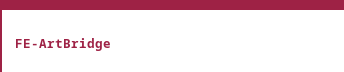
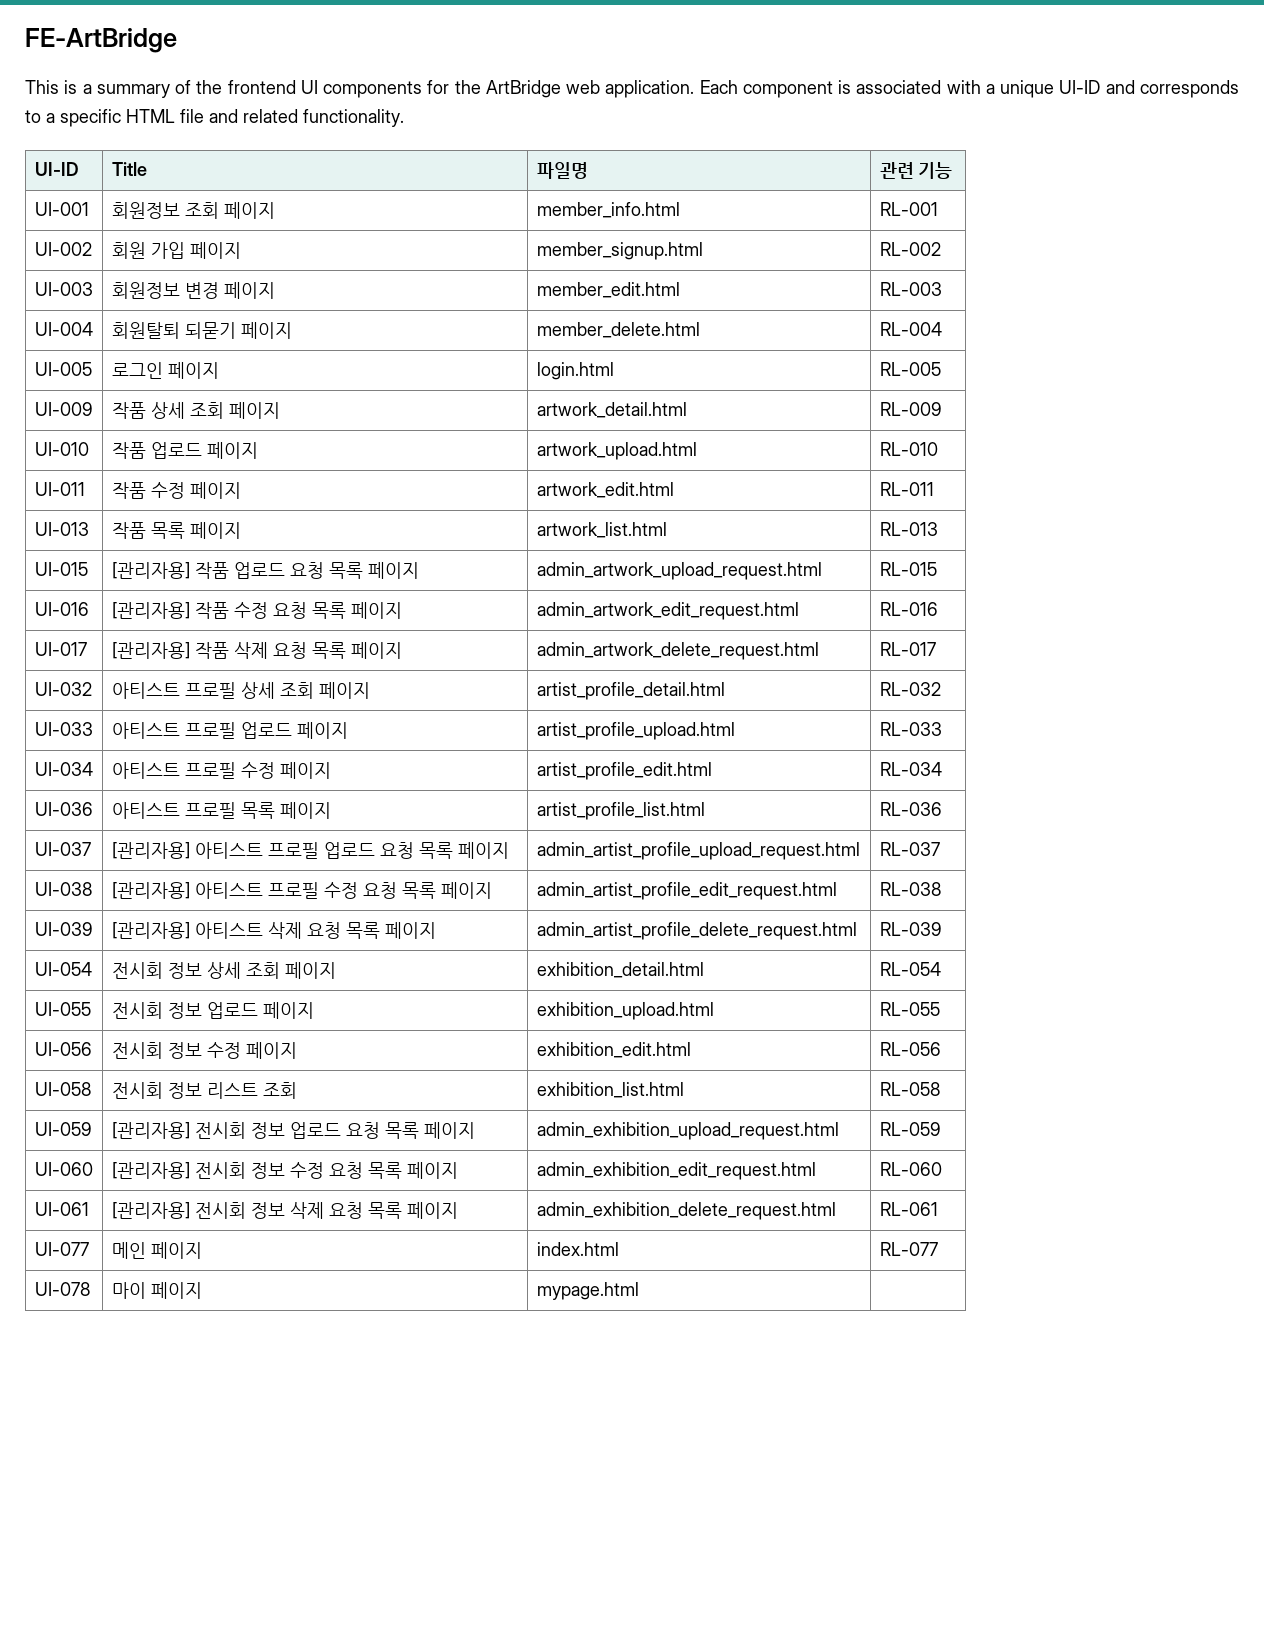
(111, 44) none -> [25,80,1239,98] [25,109,404,127] [34,162,79,176] [111,162,147,176] [536,162,588,179] [879,162,953,179] [34,202,89,216] [111,202,275,219] [536,202,680,218] [879,202,938,216] [34,242,92,256] [111,242,241,259] [536,242,703,260] [879,242,941,256] [34,282,93,296] [111,282,275,299] [536,282,680,298] [879,282,942,296] [34,322,93,336] [111,322,292,339] [536,322,700,338] [879,322,942,336] [34,362,92,376] [111,362,219,379] [536,362,614,380] [879,362,941,376] [34,402,93,416] [111,402,280,419] [536,402,687,418] [879,402,942,416] [34,442,89,456] [111,442,258,459] [536,442,697,460] [879,442,938,456] [34,482,85,496] [111,482,241,499] [536,482,674,498] [879,482,934,496] [34,522,89,536] [111,522,241,539] [536,522,667,538] [879,522,938,536] [34,562,88,576] [111,562,419,579] [536,562,822,580] [879,562,937,576] [34,602,89,616] [111,602,402,619] [536,602,799,620] [879,602,938,616] [34,642,87,656] [111,642,402,659] [536,642,819,660] [879,642,936,656] [34,682,92,696] [111,682,370,699] [536,682,725,700] [879,682,941,696] [34,722,93,736] [111,722,348,739] [536,722,735,740] [879,722,942,736] [34,762,93,776] [111,762,331,779] [536,762,712,780] [879,762,942,776] [34,802,93,816] [111,802,331,819] [536,802,705,820] [879,802,942,816] [34,842,91,856] [111,842,509,859] [536,842,860,860] [879,842,940,856] [34,882,92,896] [111,882,492,899] [536,882,837,900] [879,882,941,896] [34,922,93,936] [111,922,436,939] [536,922,857,940] [879,922,942,936] [34,962,92,976] [111,962,336,979] [536,962,704,978] [879,962,941,976] [34,1002,91,1016] [111,1002,314,1019] [536,1002,714,1020] [879,1002,940,1016] [34,1042,92,1056] [111,1042,297,1059] [536,1042,691,1058] [879,1042,941,1056] [34,1082,91,1096] [111,1082,297,1099] [536,1082,684,1098] [879,1082,940,1096] [34,1122,92,1136] [111,1122,475,1139] [536,1122,839,1140] [879,1122,941,1136] [34,1162,93,1176] [111,1162,458,1179] [536,1162,816,1180] [879,1162,942,1176] [34,1202,89,1216] [111,1202,458,1219] [536,1202,836,1220] [879,1202,938,1216] [34,1242,89,1256] [111,1242,202,1259] [536,1242,619,1256] [879,1242,938,1256] [34,1282,90,1296] [111,1282,202,1299] [536,1282,639,1300] // This is a summary of the frontend UI components for the ArtBridge web application. Each component is associated with a unique UI-ID and corresponds to a specific HTML file and related functionality. // UI-ID | Title | 파일명 | 관련 기능 // UI-001 | 회원정보 조회 페이지 | member_info.html | RL-001 // UI-002 | 회원 가입 페이지 | member_signup.html | RL-002 // UI-003 | 회원정보 변경 페이지 | member_edit.html | RL-003 // UI-004 | 회원탈퇴 되묻기 페이지 | member_delete.html | RL-004 // UI-005 | 로그인 페이지 | login.html | RL-005 // UI-009 | 작품 상세 조회 페이지 | artwork_detail.html | RL-009 // UI-010 | 작품 업로드 페이지 | artwork_upload.html | RL-010 // UI-011 | 작품 수정 페이지 | artwork_edit.html | RL-011 // UI-013 | 작품 목록 페이지 | artwork_list.html | RL-013 // UI-015 | [관리자용] 작품 업로드 요청 목록 페이지 | admin_artwork_upload_request.html | RL-015 // UI-016 | [관리자용] 작품 수정 요청 목록 페이지 | admin_artwork_edit_request.html | RL-016 // UI-017 | [관리자용] 작품 삭제 요청 목록 페이지 | admin_artwork_delete_request.html | RL-017 // UI-032 | 아티스트 프로필 상세 조회 페이지 | artist_profile_detail.html | RL-032 // UI-033 | 아티스트 프로필 업로드 페이지 | artist_profile_upload.html | RL-033 // UI-034 | 아티스트 프로필 수정 페이지 | artist_profile_edit.html | RL-034 // UI-036 | 아티스트 프로필 목록 페이지 | artist_profile_list.html | RL-036 // UI-037 | [관리자용] 아티스트 프로필 업로드 요청 목록 페이지 | admin_artist_profile_upload_request.html | RL-037 // UI-038 | [관리자용] 아티스트 프로필 수정 요청 목록 페이지 | admin_artist_profile_edit_request.html | RL-038 // UI-039 | [관리자용] 아티스트 삭제 요청 목록 페이지 | admin_artist_profile_delete_request.html | RL-039 // UI-054 | 전시회 정보 상세 조회 페이지 | exhibition_detail.html | RL-054 // UI-055 | 전시회 정보 업로드 페이지 | exhibition_upload.html | RL-055 // UI-056 | 전시회 정보 수정 페이지 | exhibition_edit.html | RL-056 // UI-058 | 전시회 정보 리스트 조회 | exhibition_list.html | RL-058 // UI-059 | [관리자용] 전시회 정보 업로드 요청 목록 페이지 | admin_exhibition_upload_request.html | RL-059 // UI-060 | [관리자용] 전시회 정보 수정 요청 목록 페이지 | admin_exhibition_edit_request.html | RL-060 // UI-061 | [관리자용] 전시회 정보 삭제 요청 목록 페이지 | admin_exhibition_delete_request.html | RL-061 // UI-077 | 메인 페이지 | index.html | RL-077 // UI-078 | 마이 페이지 | mypage.html |

